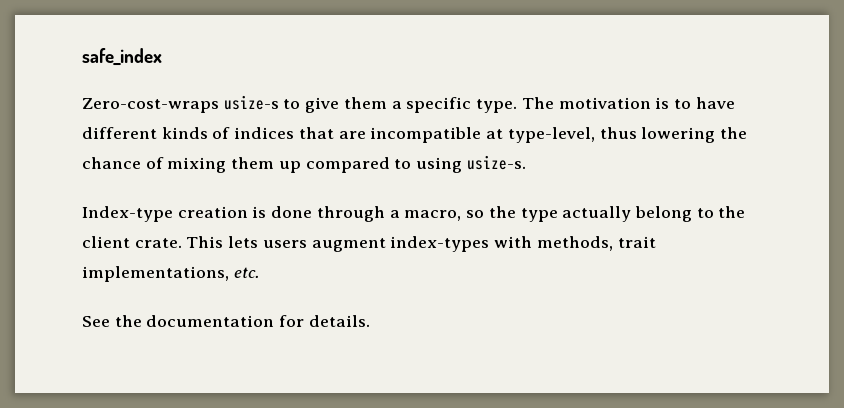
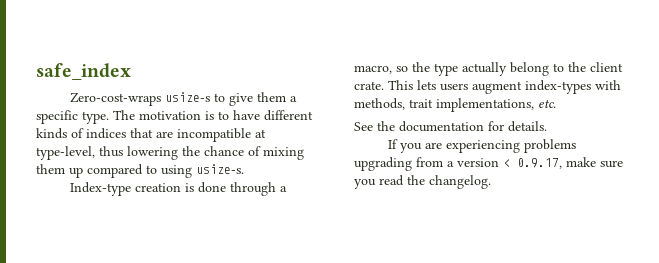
(370, 321) none -> [388,139,577,153] [354,157,623,171] [354,175,491,189] // If you are experiencing problems upgrading from a version < 0.9.17, make sure you read the changelog.

